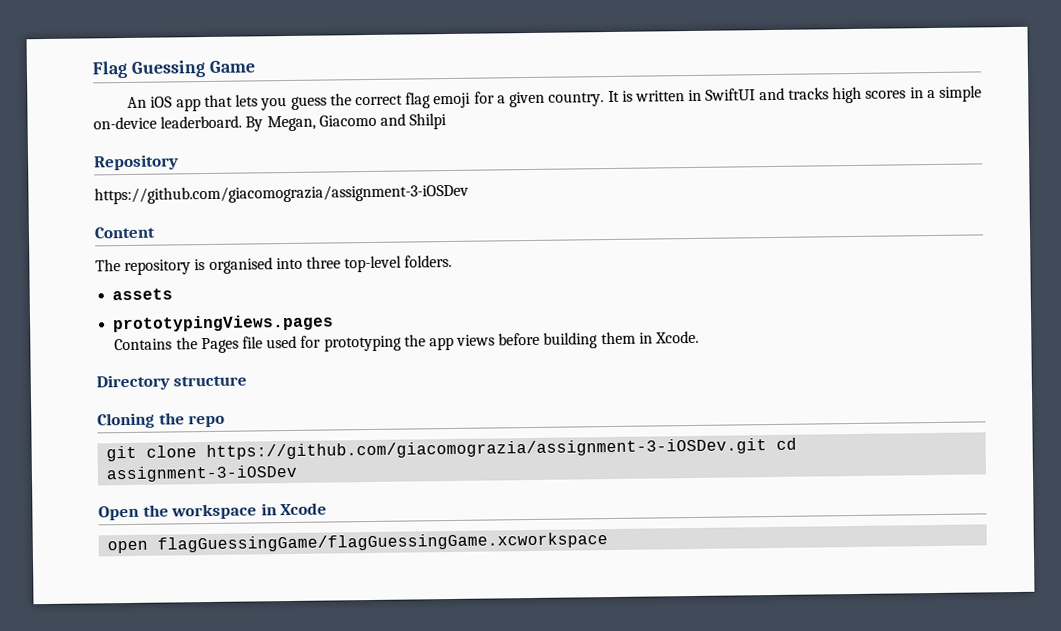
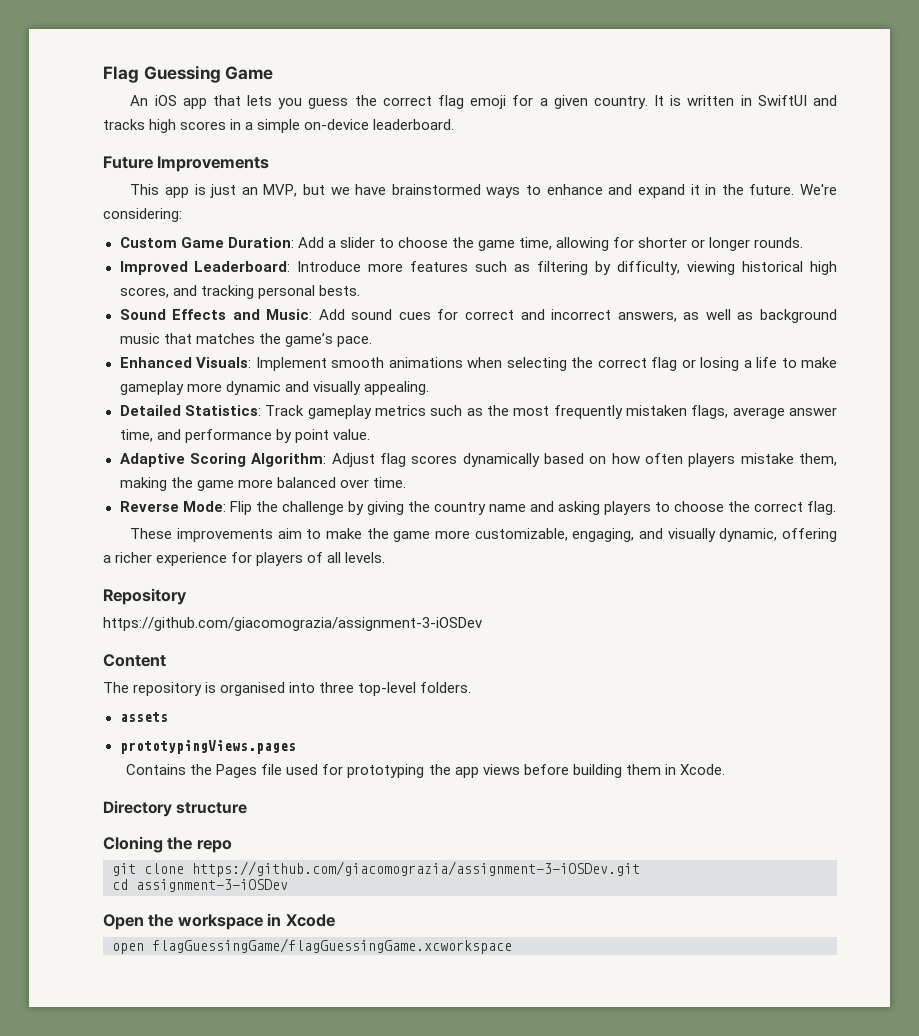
[245,113,448,132] By Megan, Giacomo and Shilpi -> [103,156,270,172] [130,184,837,198] [103,208,182,222] [119,237,804,251] [119,261,837,275] [119,285,360,299] [119,309,838,323] [119,333,372,347] [119,357,837,371] [119,381,429,395] [119,405,837,419] [119,429,370,443] [119,453,837,467] [119,477,406,491] [119,501,837,515] [130,528,837,542] [103,552,386,566] // Future Improvements // This app is just an MVP, but we have brainstormed ways to enhance and expand it in the future. We're considering: // Custom Game Duration: Add a slider to choose the game time, allowing for shorter or longer rounds. // Improved Leaderboard: Introduce more features such as filtering by difficulty, viewing historical high scores, and tracking personal bests. // Sound Effects and Music: Add sound cues for correct and incorrect answers, as well as background music that matches the game’s pace. // Enhanced Visuals: Implement smooth animations when selecting the correct flag or losing a life to make gameplay more dynamic and visually appealing. // Detailed Statistics: Track gameplay metrics such as the most frequently mistaken flags, average answer time, and performance by point value. // Adaptive Scoring Algorithm: Adjust flag scores dynamically based on how often players mistake them, making the game more balanced over time. // Reverse Mode: Flip the challenge by giving the country name and asking players to choose the correct flag. // These improvements aim to make the game more customizable, engaging, and visually dynamic, offering a richer experience for players of all levels.
(768, 449) none -> (640, 869) //

